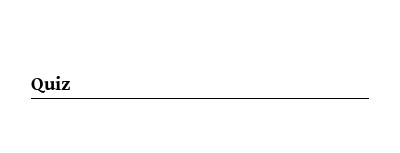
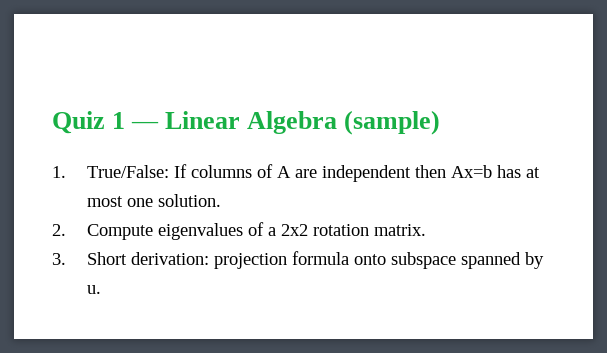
(71, 84) none -> [112,110,441,135] [52,164,541,182] [87,194,222,207] [52,222,427,240] [52,251,545,269] [87,285,102,294] 1 — Linear Algebra (sample) // 1. True/False: If columns of A are independent then Ax=b has at most one solution. // 2. Compute eigenvalues of a 2x2 rotation matrix. // 3. Short derivation: projection formula onto subspace spanned by u.

